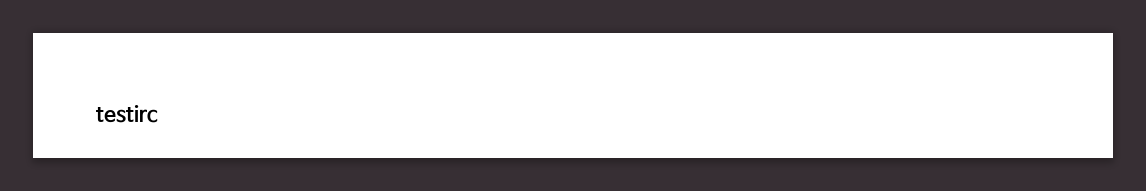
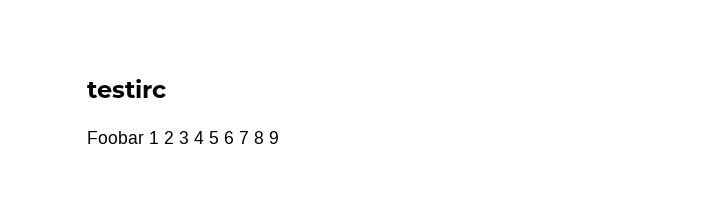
(158, 114) none -> [87,131,279,144] // Foobar 1 2 3 4 5 6 7 8 9

